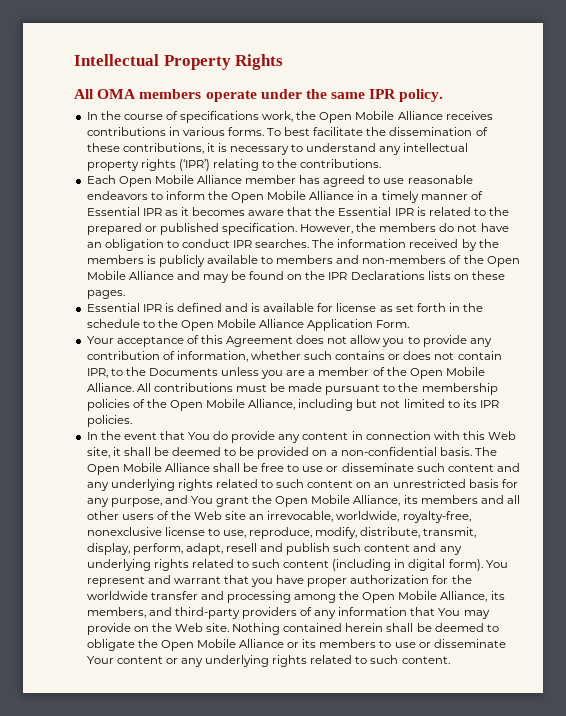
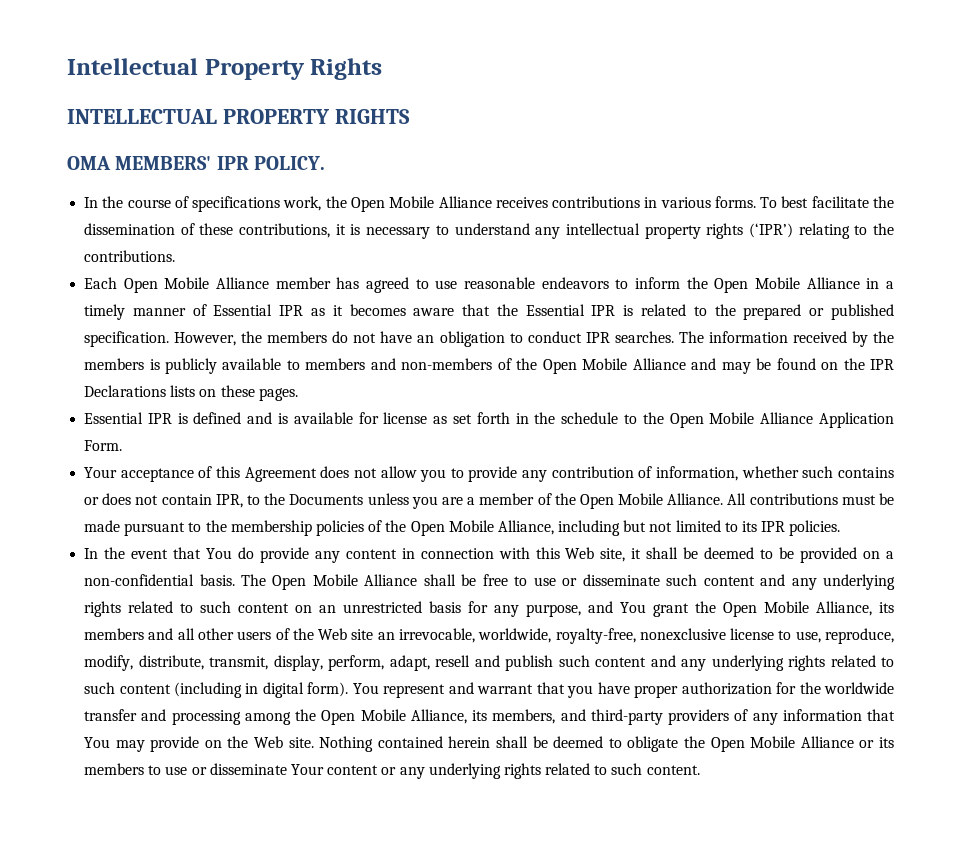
[74,89,444,102] All OMA members operate under the same IPR policy. -> [67,109,410,124] [67,156,325,170] INTELLECTUAL PROPERTY RIGHTS // OMA MEMBERS' IPR POLICY.

